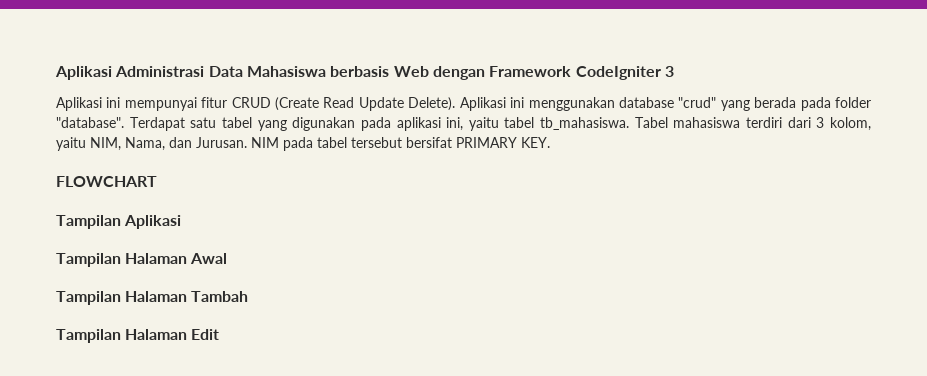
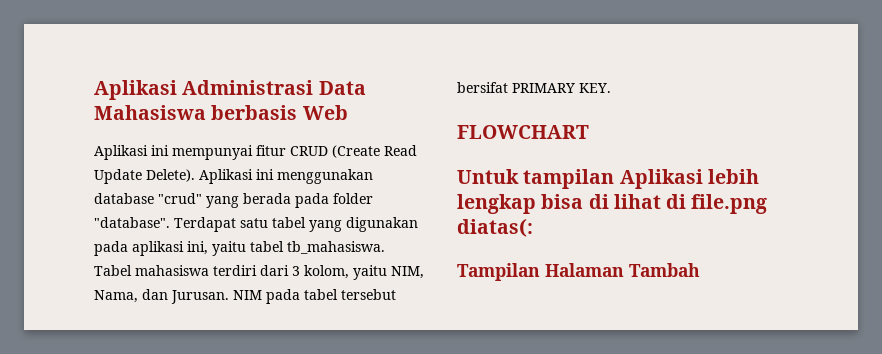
[432,66,674,80] dengan Framework CodeIgniter 3 -> (348, 112) none
[56,215,182,229] [56,253,228,267] Tampilan Aplikasi // Tampilan Halaman Awal -> [457,169,759,189] [457,194,768,214] [457,218,533,237] Untuk tampilan Aplikasi lebih lengkap bisa di lihat di file.png diatas(:
[56,329,220,343] // Tampilan Halaman Edit -> (700, 270) none

